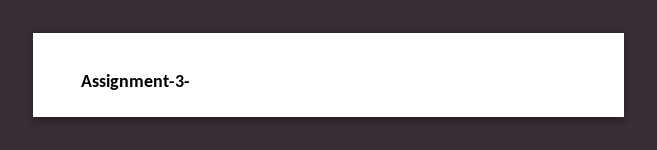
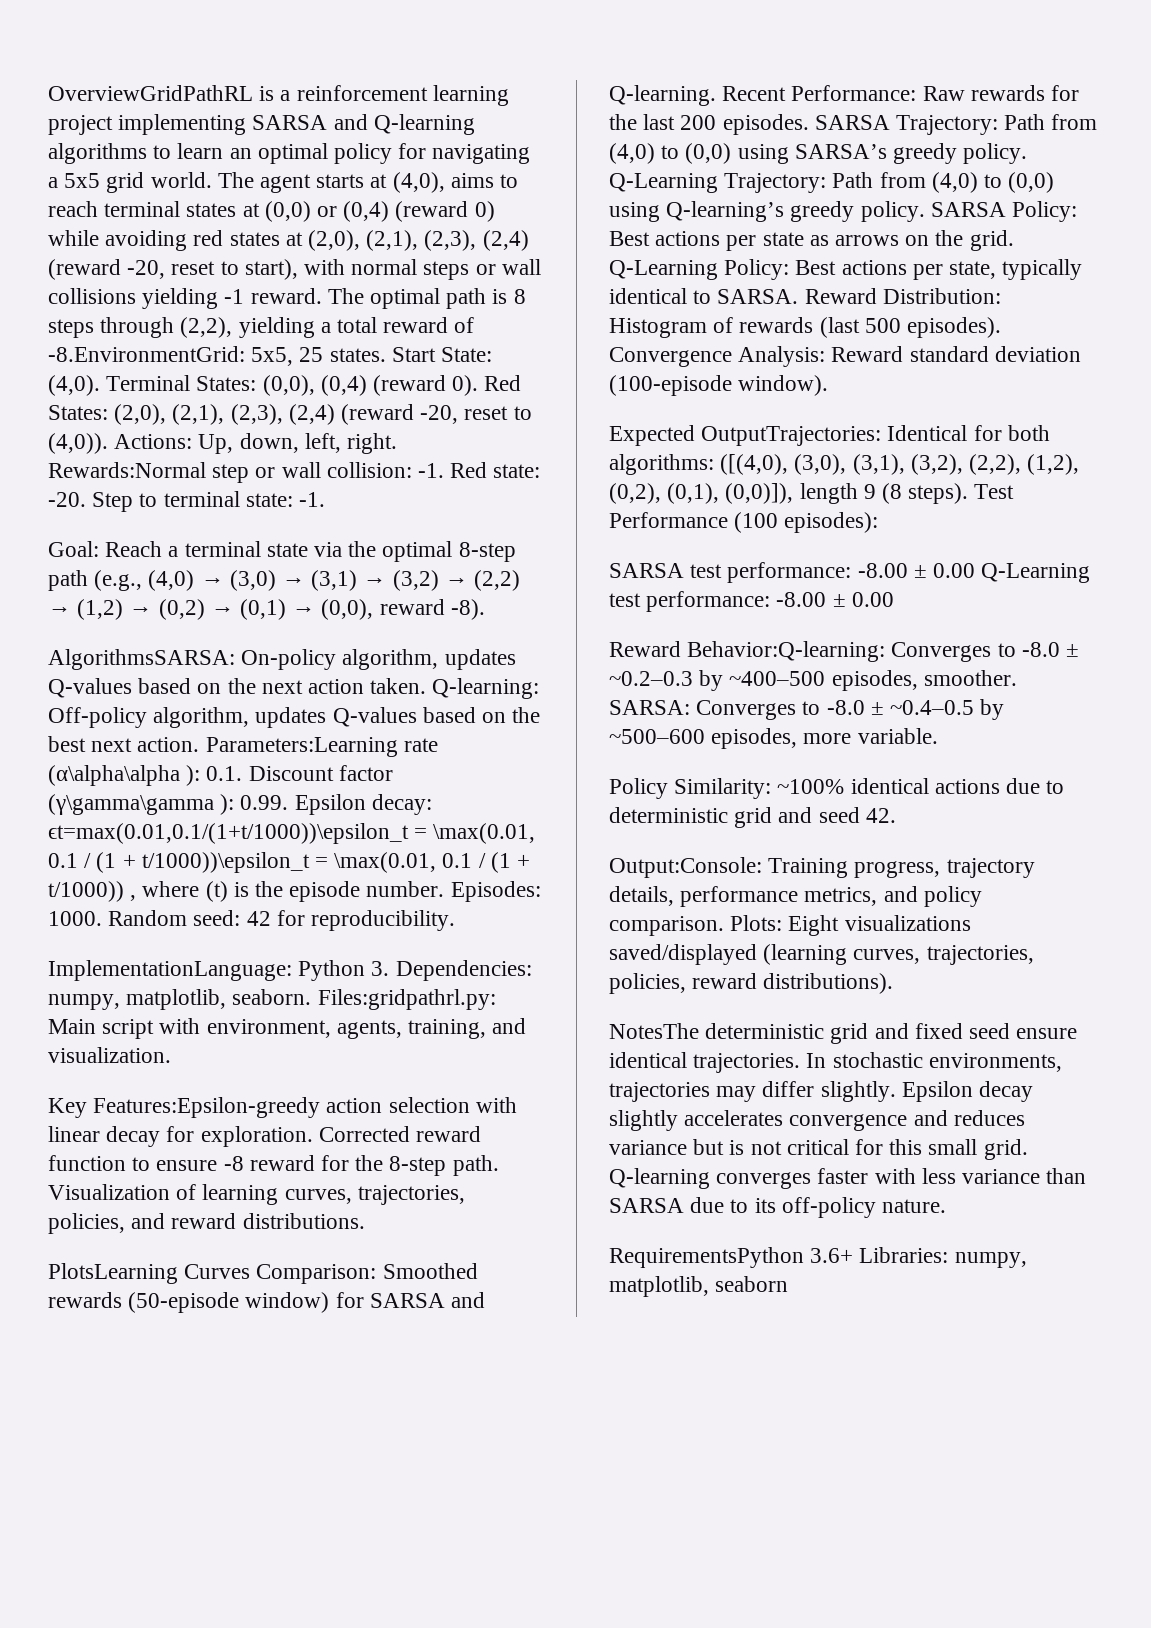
[81,74,190,90] Assignment-3- -> [48,85,509,106] [48,114,475,135] [48,143,531,164] [48,172,519,193] [48,201,495,222] [48,230,529,251] [48,259,541,280] [48,288,526,309] [48,317,475,338] [48,346,493,366] [48,375,522,396] [48,404,532,425] [48,433,398,454] [48,462,541,483] [48,491,326,512] [48,541,516,562] [48,570,521,591] [48,599,485,620] [48,649,516,670] [48,678,540,699] [48,707,541,728] [48,736,438,757] [48,765,393,786] [48,794,432,815] [48,823,536,844] [48,852,531,873] [48,881,541,902] [48,910,456,931] [48,960,532,981] [48,989,496,1010] [48,1018,527,1039] [48,1047,171,1063] [48,1097,517,1118] [48,1126,482,1147] [48,1155,499,1176] [48,1184,465,1205] [48,1213,365,1234] [48,1263,478,1284] [48,1292,486,1313] [609,85,1080,106] [609,114,1098,135] [609,143,1028,164] [609,172,1055,193] [609,201,1078,222] [609,230,1014,251] [609,259,1083,280] [609,288,1001,304] [609,317,1002,338] [609,346,1081,367] [609,375,829,396] [609,425,1050,446] [609,454,1080,475] [609,483,1015,504] [609,512,879,533] [609,562,1091,583] [609,591,894,612] [609,641,1080,662] [609,670,1017,691] [609,699,1005,720] [609,728,938,749] [609,778,1065,799] [609,807,896,828] [609,857,1035,878] [609,886,982,907] [609,915,971,936] [609,944,1034,965] [609,973,894,994] [609,1023,1078,1044] [609,1052,1062,1073] [609,1081,1034,1102] [609,1110,1025,1131] [609,1139,1028,1160] [609,1168,1087,1189] [609,1197,947,1218] [609,1247,1027,1268] [609,1276,789,1297] OverviewGridPathRL is a reinforcement learning project implementing SARSA and Q-learning algorithms to learn an optimal policy for navigating a 5x5 grid world. The agent starts at (4,0), aims to reach terminal states at (0,0) or (0,4) (reward 0) while avoiding red states at (2,0), (2,1), (2,3), (2,4) (reward -20, reset to start), with normal steps or wall collisions yielding -1 reward. The optimal path is 8 steps through (2,2), yielding a total reward of -8.EnvironmentGrid: 5x5, 25 states. Start State: (4,0). Terminal States: (0,0), (0,4) (reward 0). Red States: (2,0), (2,1), (2,3), (2,4) (reward -20, reset to (4,0)). Actions: Up, down, left, right. Rewards:Normal step or wall collision: -1. Red state: -20. Step to terminal state: -1. // Goal: Reach a terminal state via the optimal 8-step path (e.g., (4,0) → (3,0) → (3,1) → (3,2) → (2,2) → (1,2) → (0,2) → (0,1) → (0,0), reward -8). // AlgorithmsSARSA: On-policy algorithm, updates Q-values based on the next action taken. Q-learning: Off-policy algorithm, updates Q-values based on the best next action. Parameters:Learning rate (α\alpha\alpha ): 0.1. Discount factor (γ\gamma\gamma ): 0.99. Epsilon decay: ϵt=max(0.01,0.1/(1+t/1000))\epsilon_t = \max(0.01, 0.1 / (1 + t/1000))\epsilon_t = \max(0.01, 0.1 / (1 + t/1000)) , where (t) is the episode number. Episodes: 1000. Random seed: 42 for reproducibility. // ImplementationLanguage: Python 3. Dependencies: numpy, matplotlib, seaborn. Files:gridpathrl.py: Main script with environment, agents, training, and visualization. // Key Features:Epsilon-greedy action selection with linear decay for exploration. Corrected reward function to ensure -8 reward for the 8-step path. Visualization of learning curves, trajectories, policies, and reward distributions. // PlotsLearning Curves Comparison: Smoothed rewards (50-episode window) for SARSA and Q-learning. Recent Performance: Raw rewards for the last 200 episodes. SARSA Trajectory: Path from (4,0) to (0,0) using SARSA’s greedy policy. Q-Learning Trajectory: Path from (4,0) to (0,0) using Q-learning’s greedy policy. SARSA Policy: Best actions per state as arrows on the grid. Q-Learning Policy: Best actions per state, typically identical to SARSA. Reward Distribution: Histogram of rewards (last 500 episodes). Convergence Analysis: Reward standard deviation (100-episode window). // Expected OutputTrajectories: Identical for both algorithms: ([(4,0), (3,0), (3,1), (3,2), (2,2), (1,2), (0,2), (0,1), (0,0)]), length 9 (8 steps). Test Performance (100 episodes): // SARSA test performance: -8.00 ± 0.00 Q-Learning test performance: -8.00 ± 0.00 // Reward Behavior:Q-learning: Converges to -8.0 ± ~0.2–0.3 by ~400–500 episodes, smoother. SARSA: Converges to -8.0 ± ~0.4–0.5 by ~500–600 episodes, more variable. // Policy Similarity: ~100% identical actions due to deterministic grid and seed 42. // Output:Console: Training progress, trajectory details, performance metrics, and policy comparison. Plots: Eight visualizations saved/displayed (learning curves, trajectories, policies, reward distributions). // NotesThe deterministic grid and fixed seed ensure identical trajectories. In stochastic environments, trajectories may differ slightly. Epsilon decay slightly accelerates convergence and reduces variance but is not critical for this small grid. Q-learning converges faster with less variance than SARSA due to its off-policy nature. // RequirementsPython 3.6+ Libraries: numpy, matplotlib, seaborn

